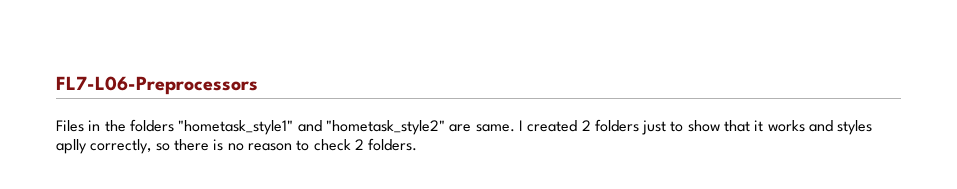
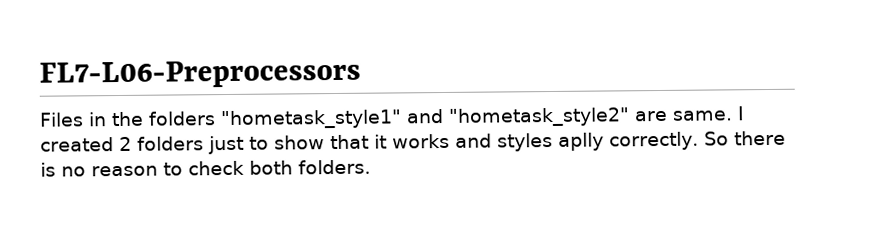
[90,139,170,154] correctly, so -> [609,131,729,151] correctly. So
[354,139,364,150] 2 -> [249,160,293,175] both

